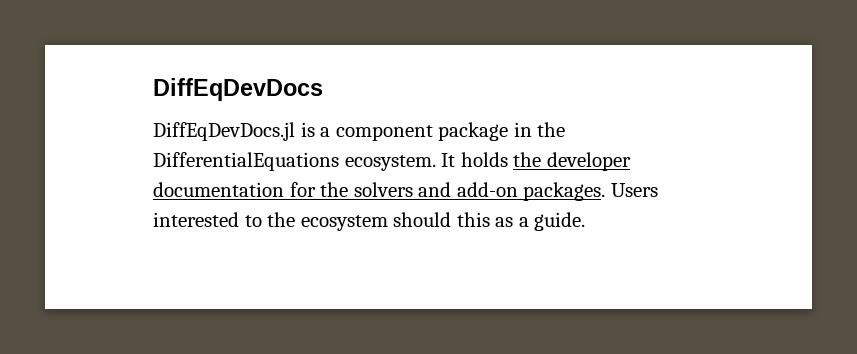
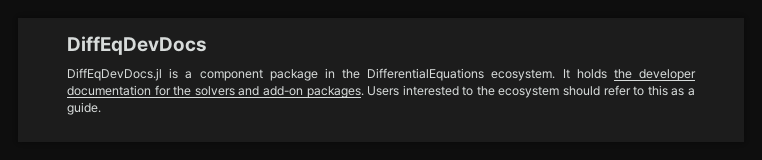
(452, 219) none -> [603,85,645,96] refer to

